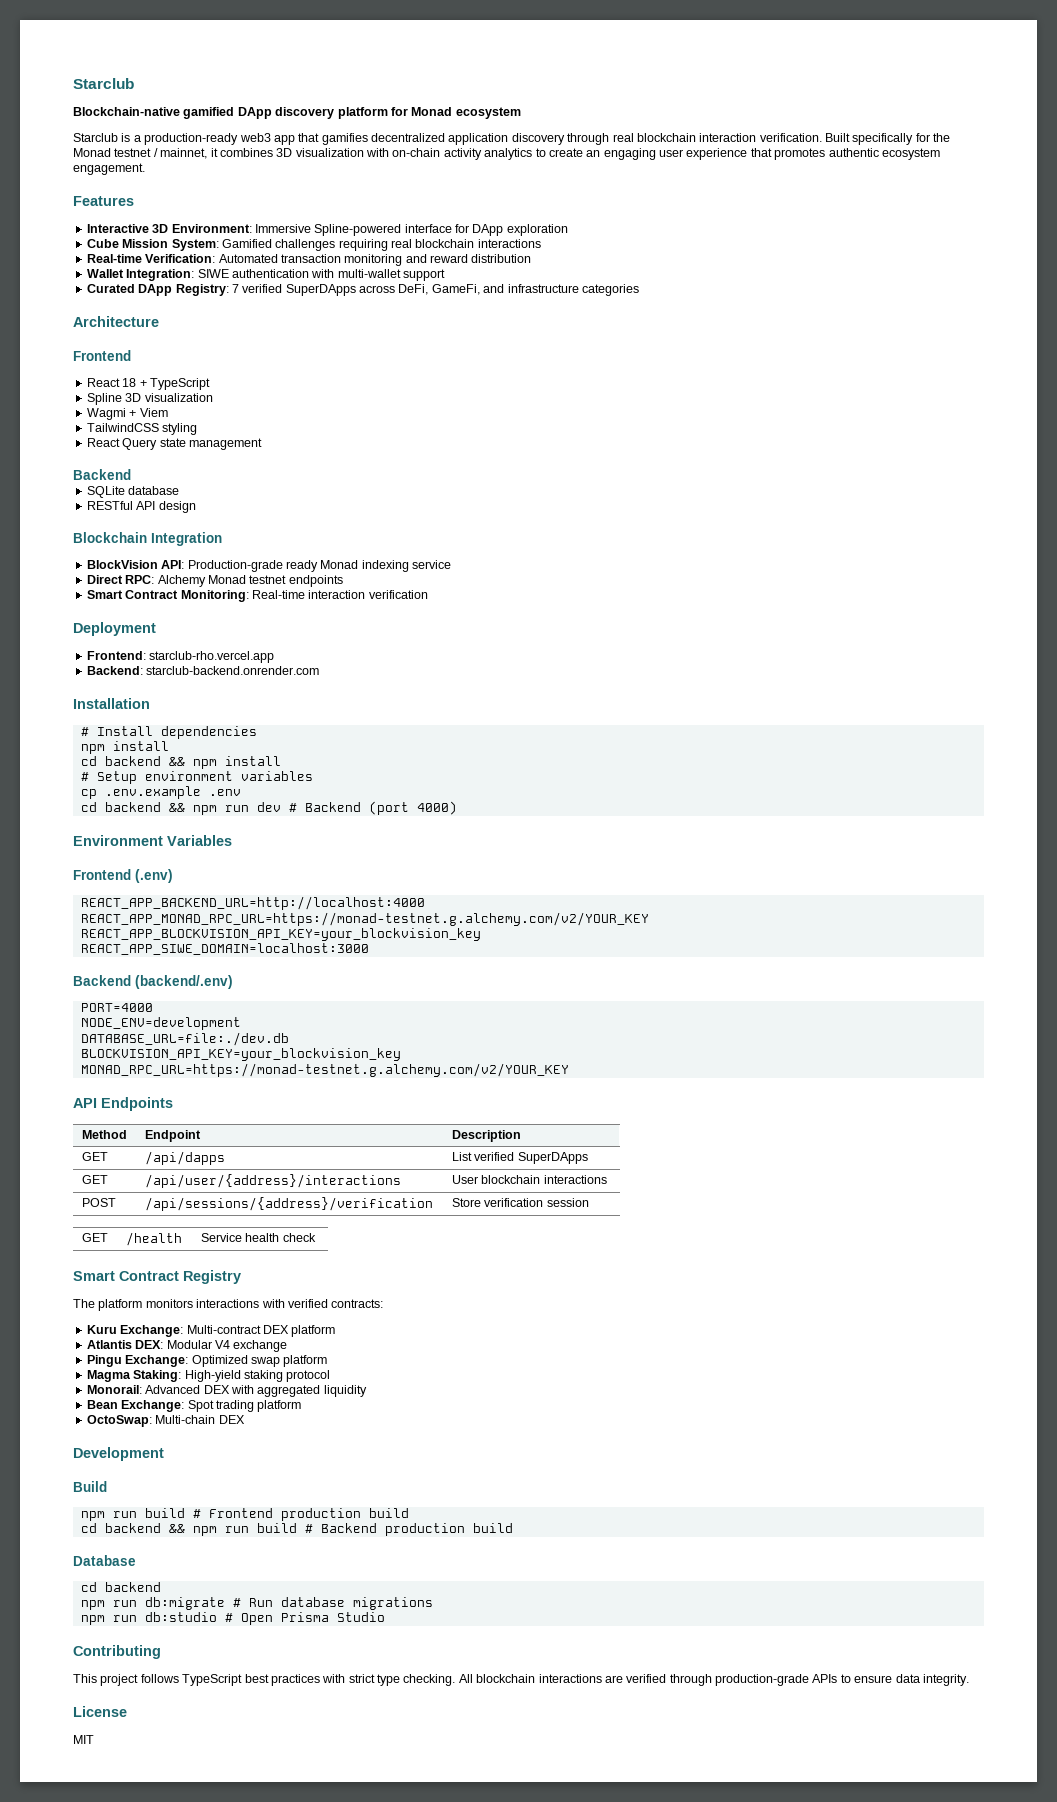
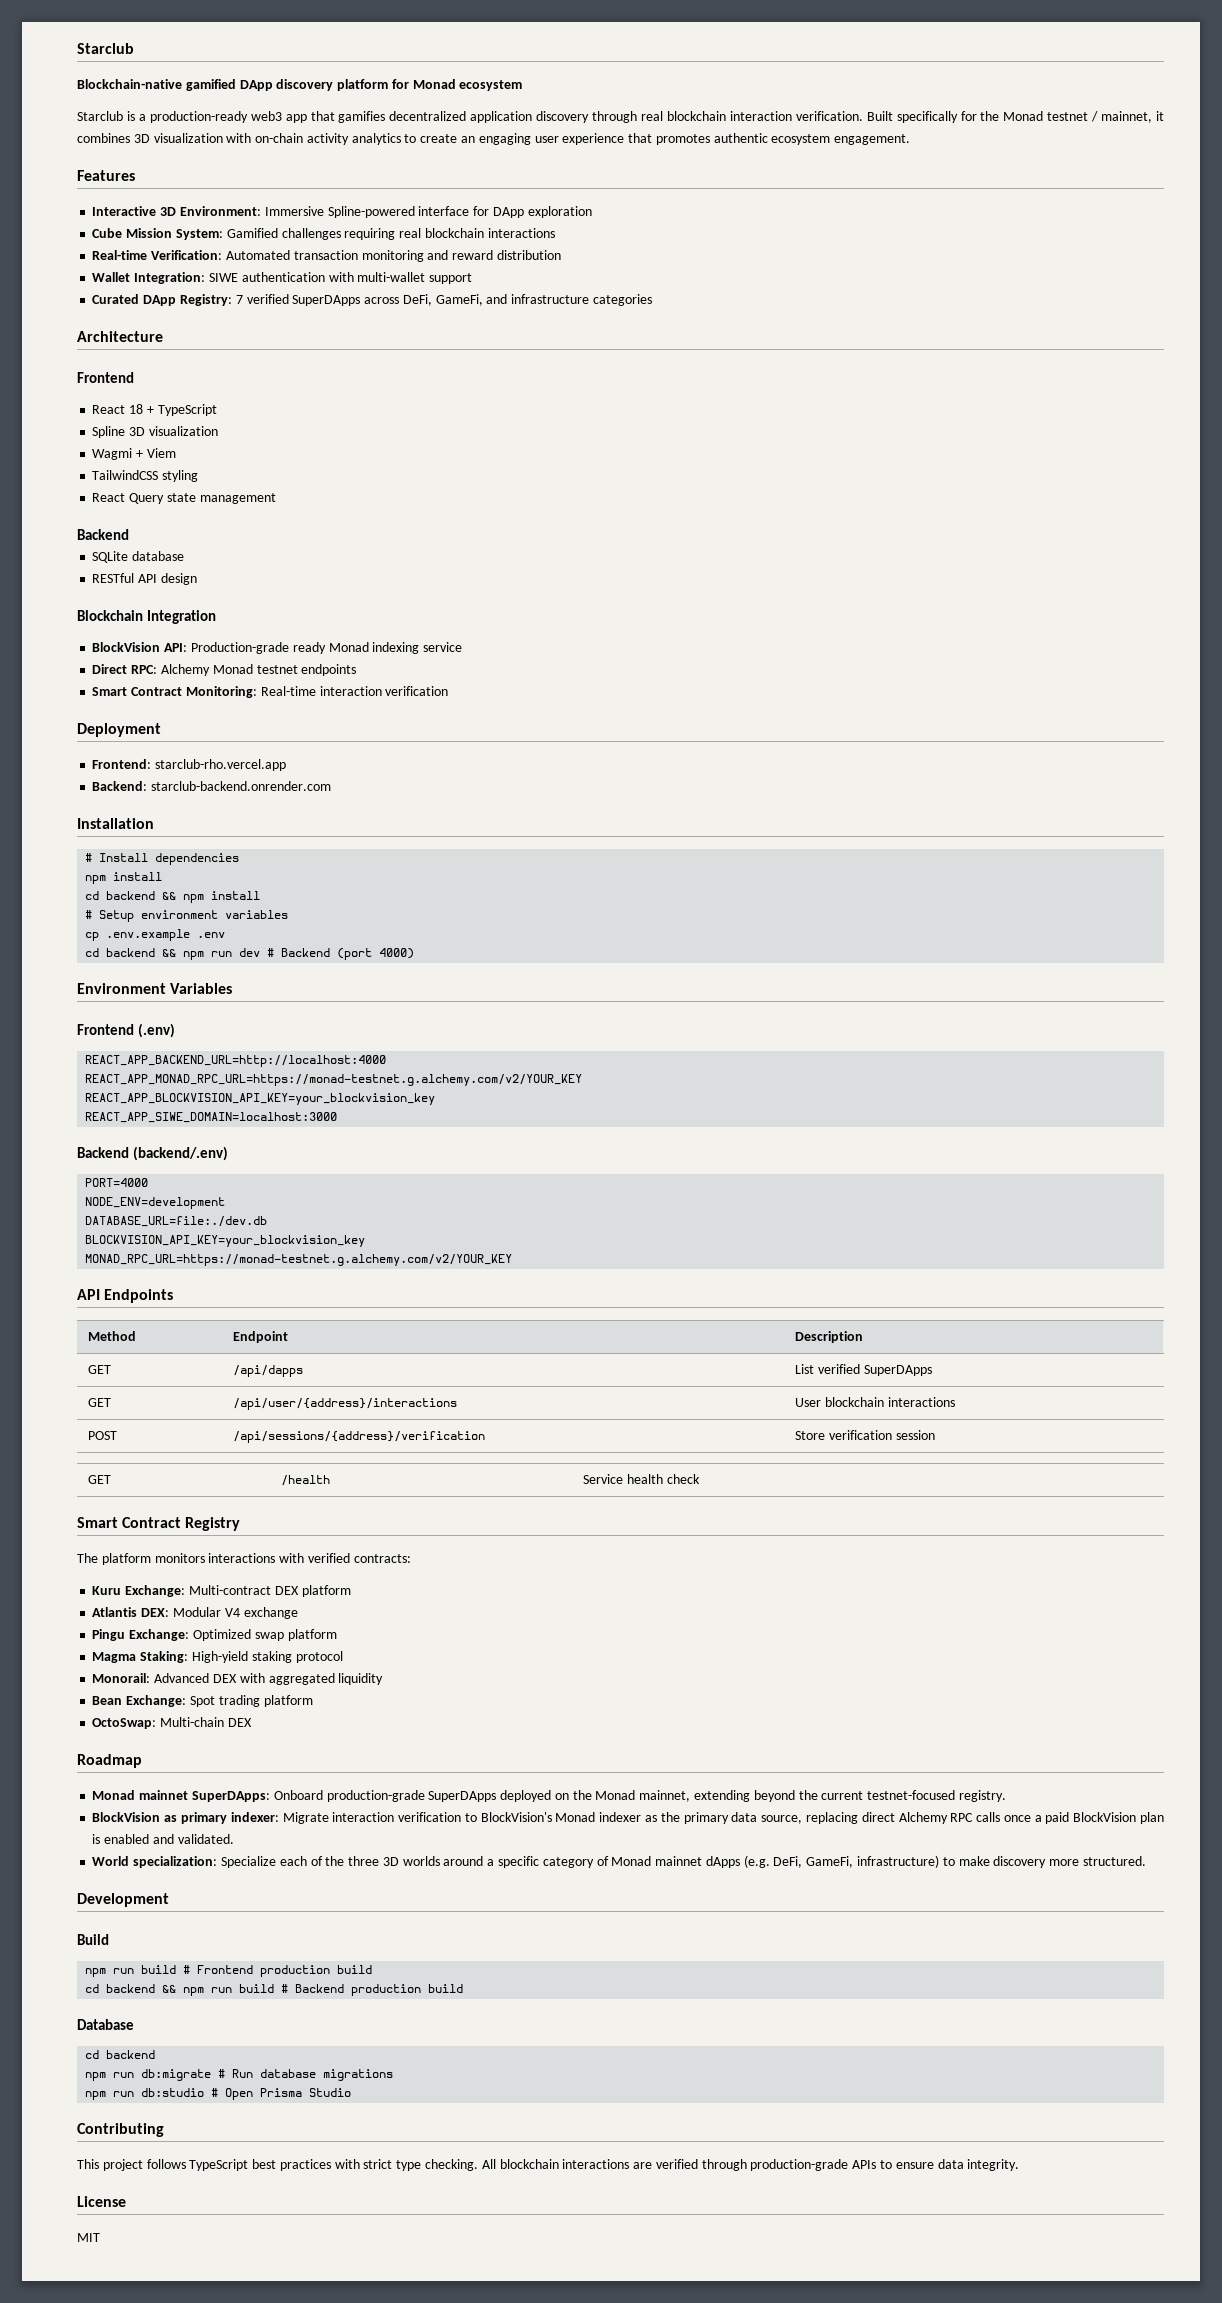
(245, 1419) none -> [77,1754,142,1768] [92,1790,1006,1802] [92,1812,1164,1824] [92,1834,234,1844] [92,1855,1146,1868] // Roadmap // Monad mainnet SuperDApps: Onboard production-grade SuperDApps deployed on the Monad mainnet, extending beyond the current testnet-focused registry. // BlockVision as primary indexer: Migrate interaction verification to BlockVision's Monad indexer as the primary data source, replacing direct Alchemy RPC calls once a paid BlockVision plan is enabled and validated. // World specialization: Specialize each of the three 3D worlds around a specific category of Monad mainnet dApps (e.g. DeFi, GameFi, infrastructure) to make discovery more structured.

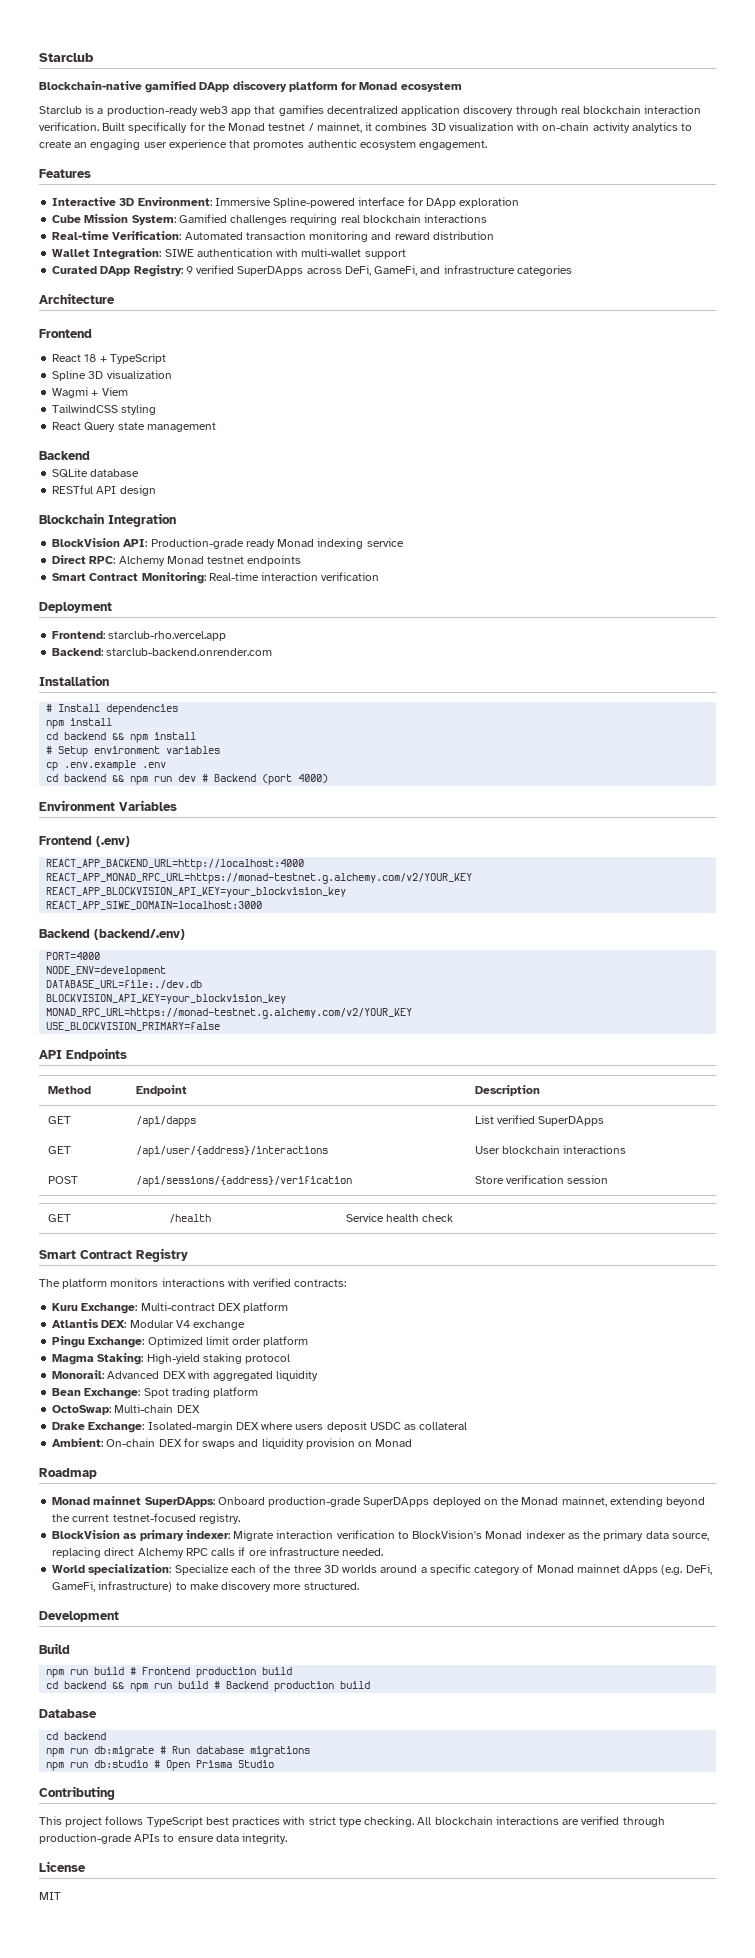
[235,295,243,304] 7 -> [185,266,193,274] 9
(513, 1260) none -> [46,1022,221,1031] // USE_BLOCKVISION_PRIMARY=false
[254,1632,284,1641] swap -> [205,1336,262,1345] limit order
(252, 1722) none -> [52,1421,468,1433] [52,1438,413,1449] // Drake Exchange: Isolated-margin DEX where users deposit USDC as collateral // Ambient: On-chain DEX for swaps and liquidity provision on Monad
[1003,1812,1164,1824] [92,1834,234,1844] once a paid BlockVision plan is enabled and validated. -> [238,1547,384,1556] if ore infrastructure needed.

